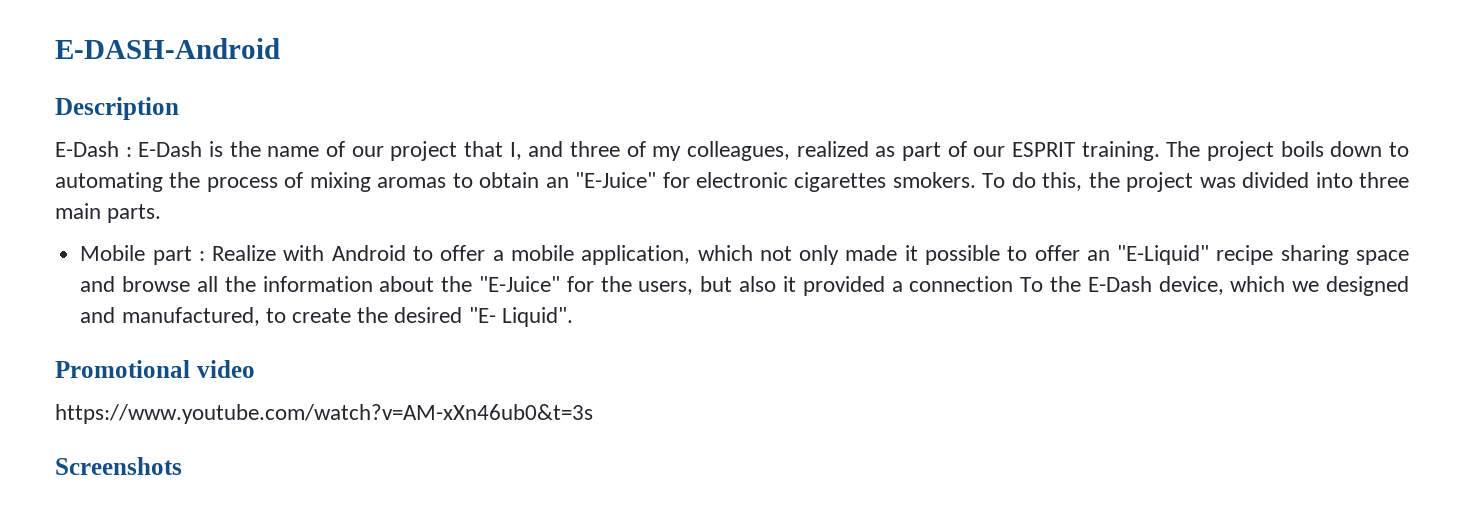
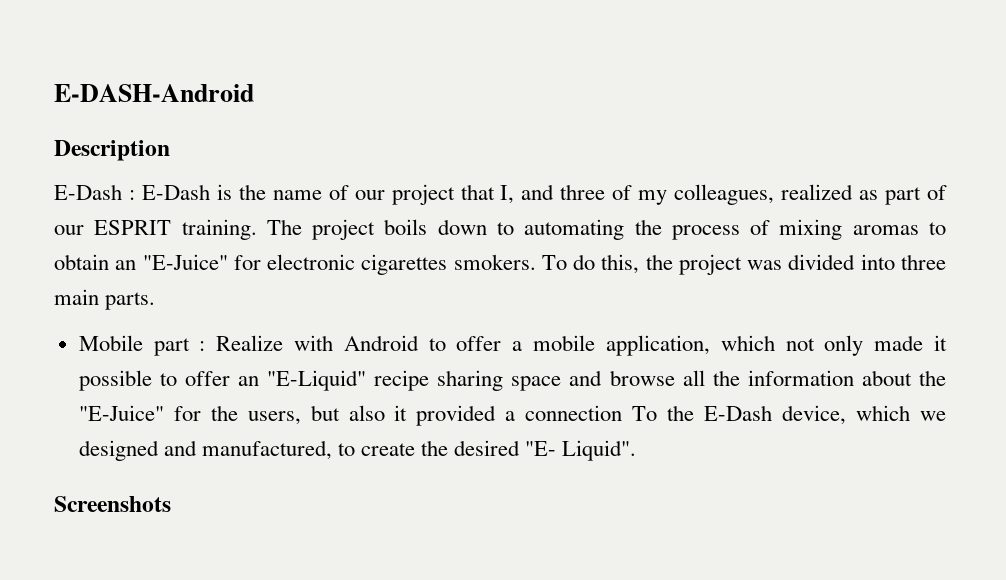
[55,360,255,378] [55,404,593,424] // Promotional video // https://www.youtube.com/watch?v=AM-xXn46ub0&t=3s -> (637, 450) none

